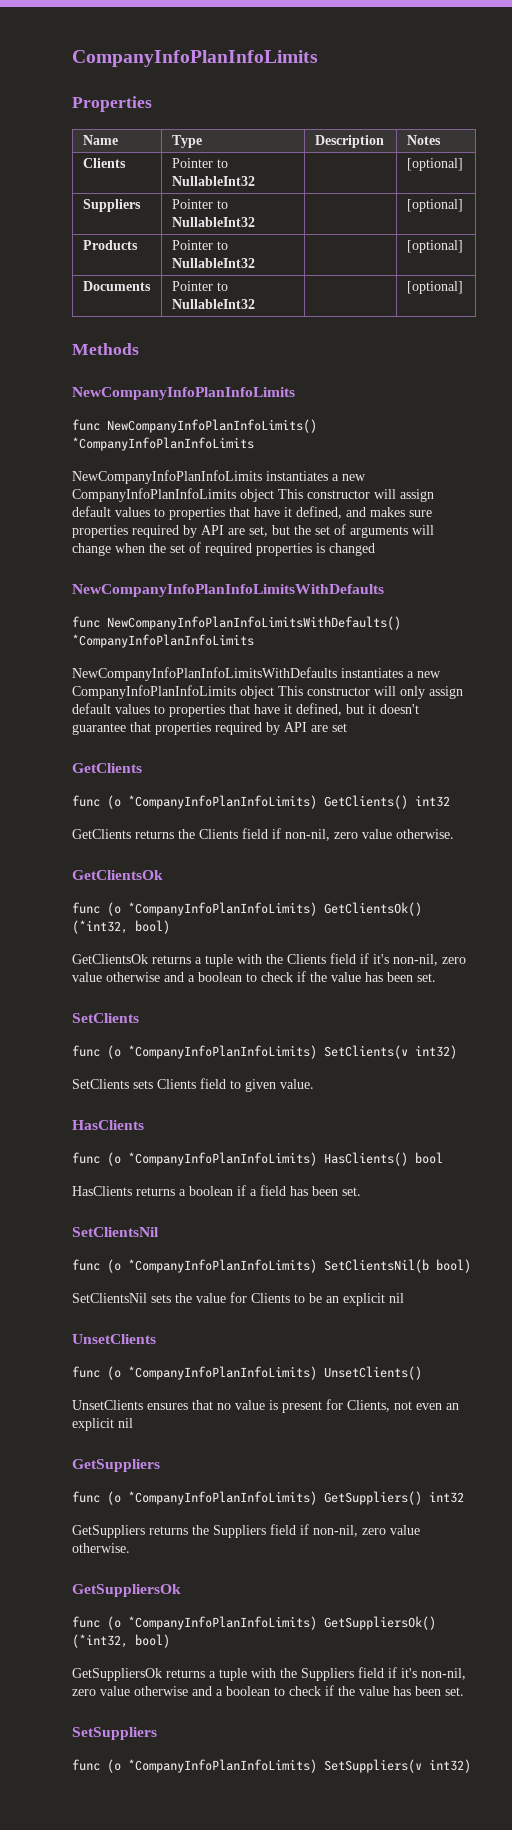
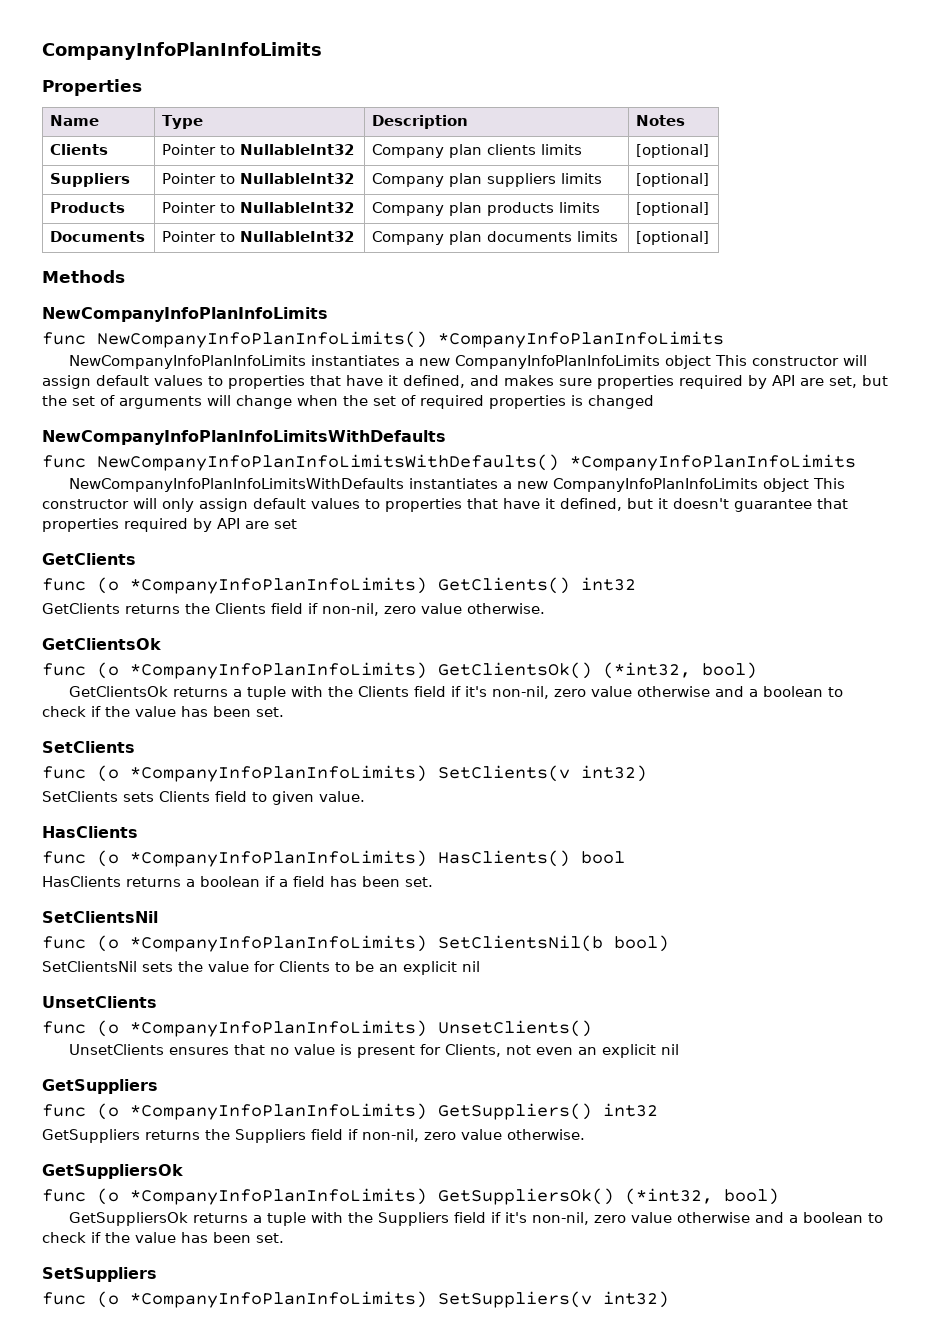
(255, 181) none -> [372,144,583,158] Company plan clients limits
(255, 222) none -> [372,173,603,187] Company plan suppliers limits
(255, 263) none -> [372,202,601,216] Company plan products limits
(255, 304) none -> [372,231,619,245] Company plan documents limits

